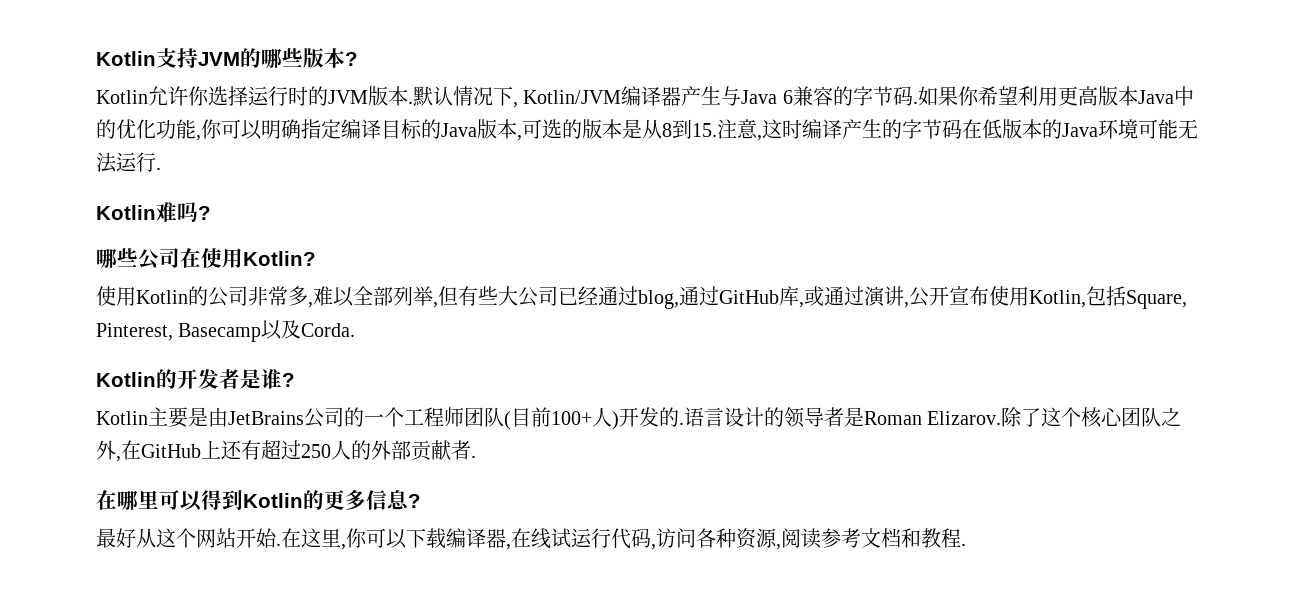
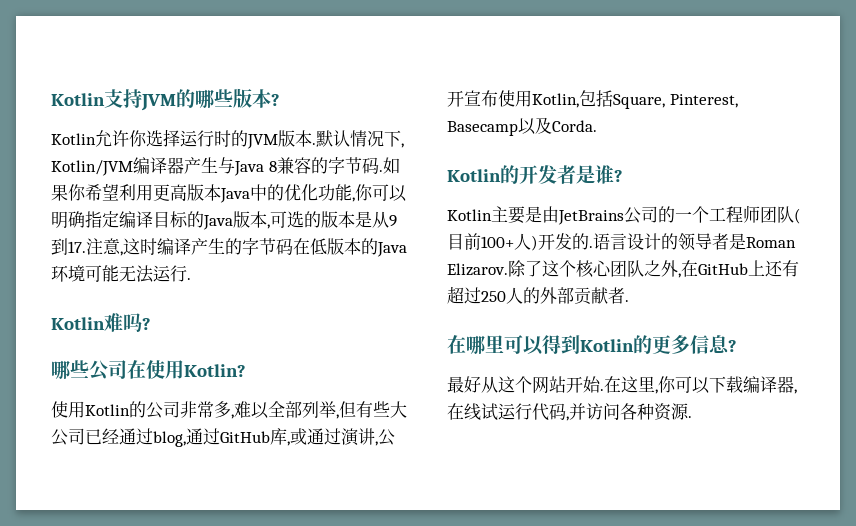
[782,90,793,104] 6 -> [268,161,277,172] 8
[662,119,717,139] 8到15. -> [389,215,397,227] [51,238,86,255] 9到17.
(656, 547) none -> [569,403,586,420] 并
[776,528,961,550] ,阅读参考文档和教程 -> (689, 411) none

